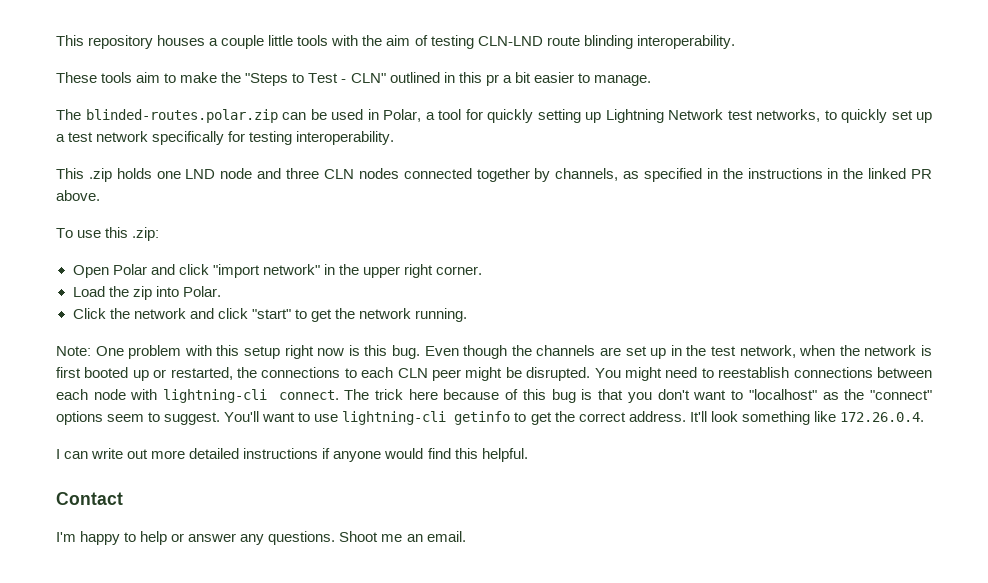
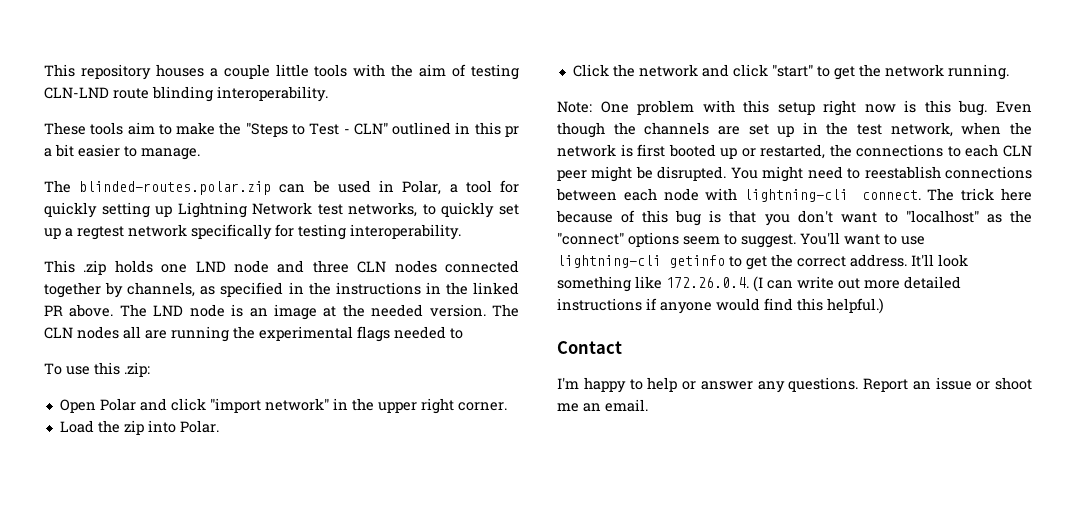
[68,132,94,142] test -> [77,226,124,240] regtest
(100, 195) none -> [119,304,519,320] [44,326,463,342] The LND node is an image at the needed version. The CLN nodes all are running the experimental flags needed to
[56,449,60,459] // I -> [753,276,763,292] (I
[481,448,528,462] helpful. -> [827,298,884,314] helpful.)
[339,531,379,542] Shoot -> [863,377,1032,392] Report an issue or shoot

